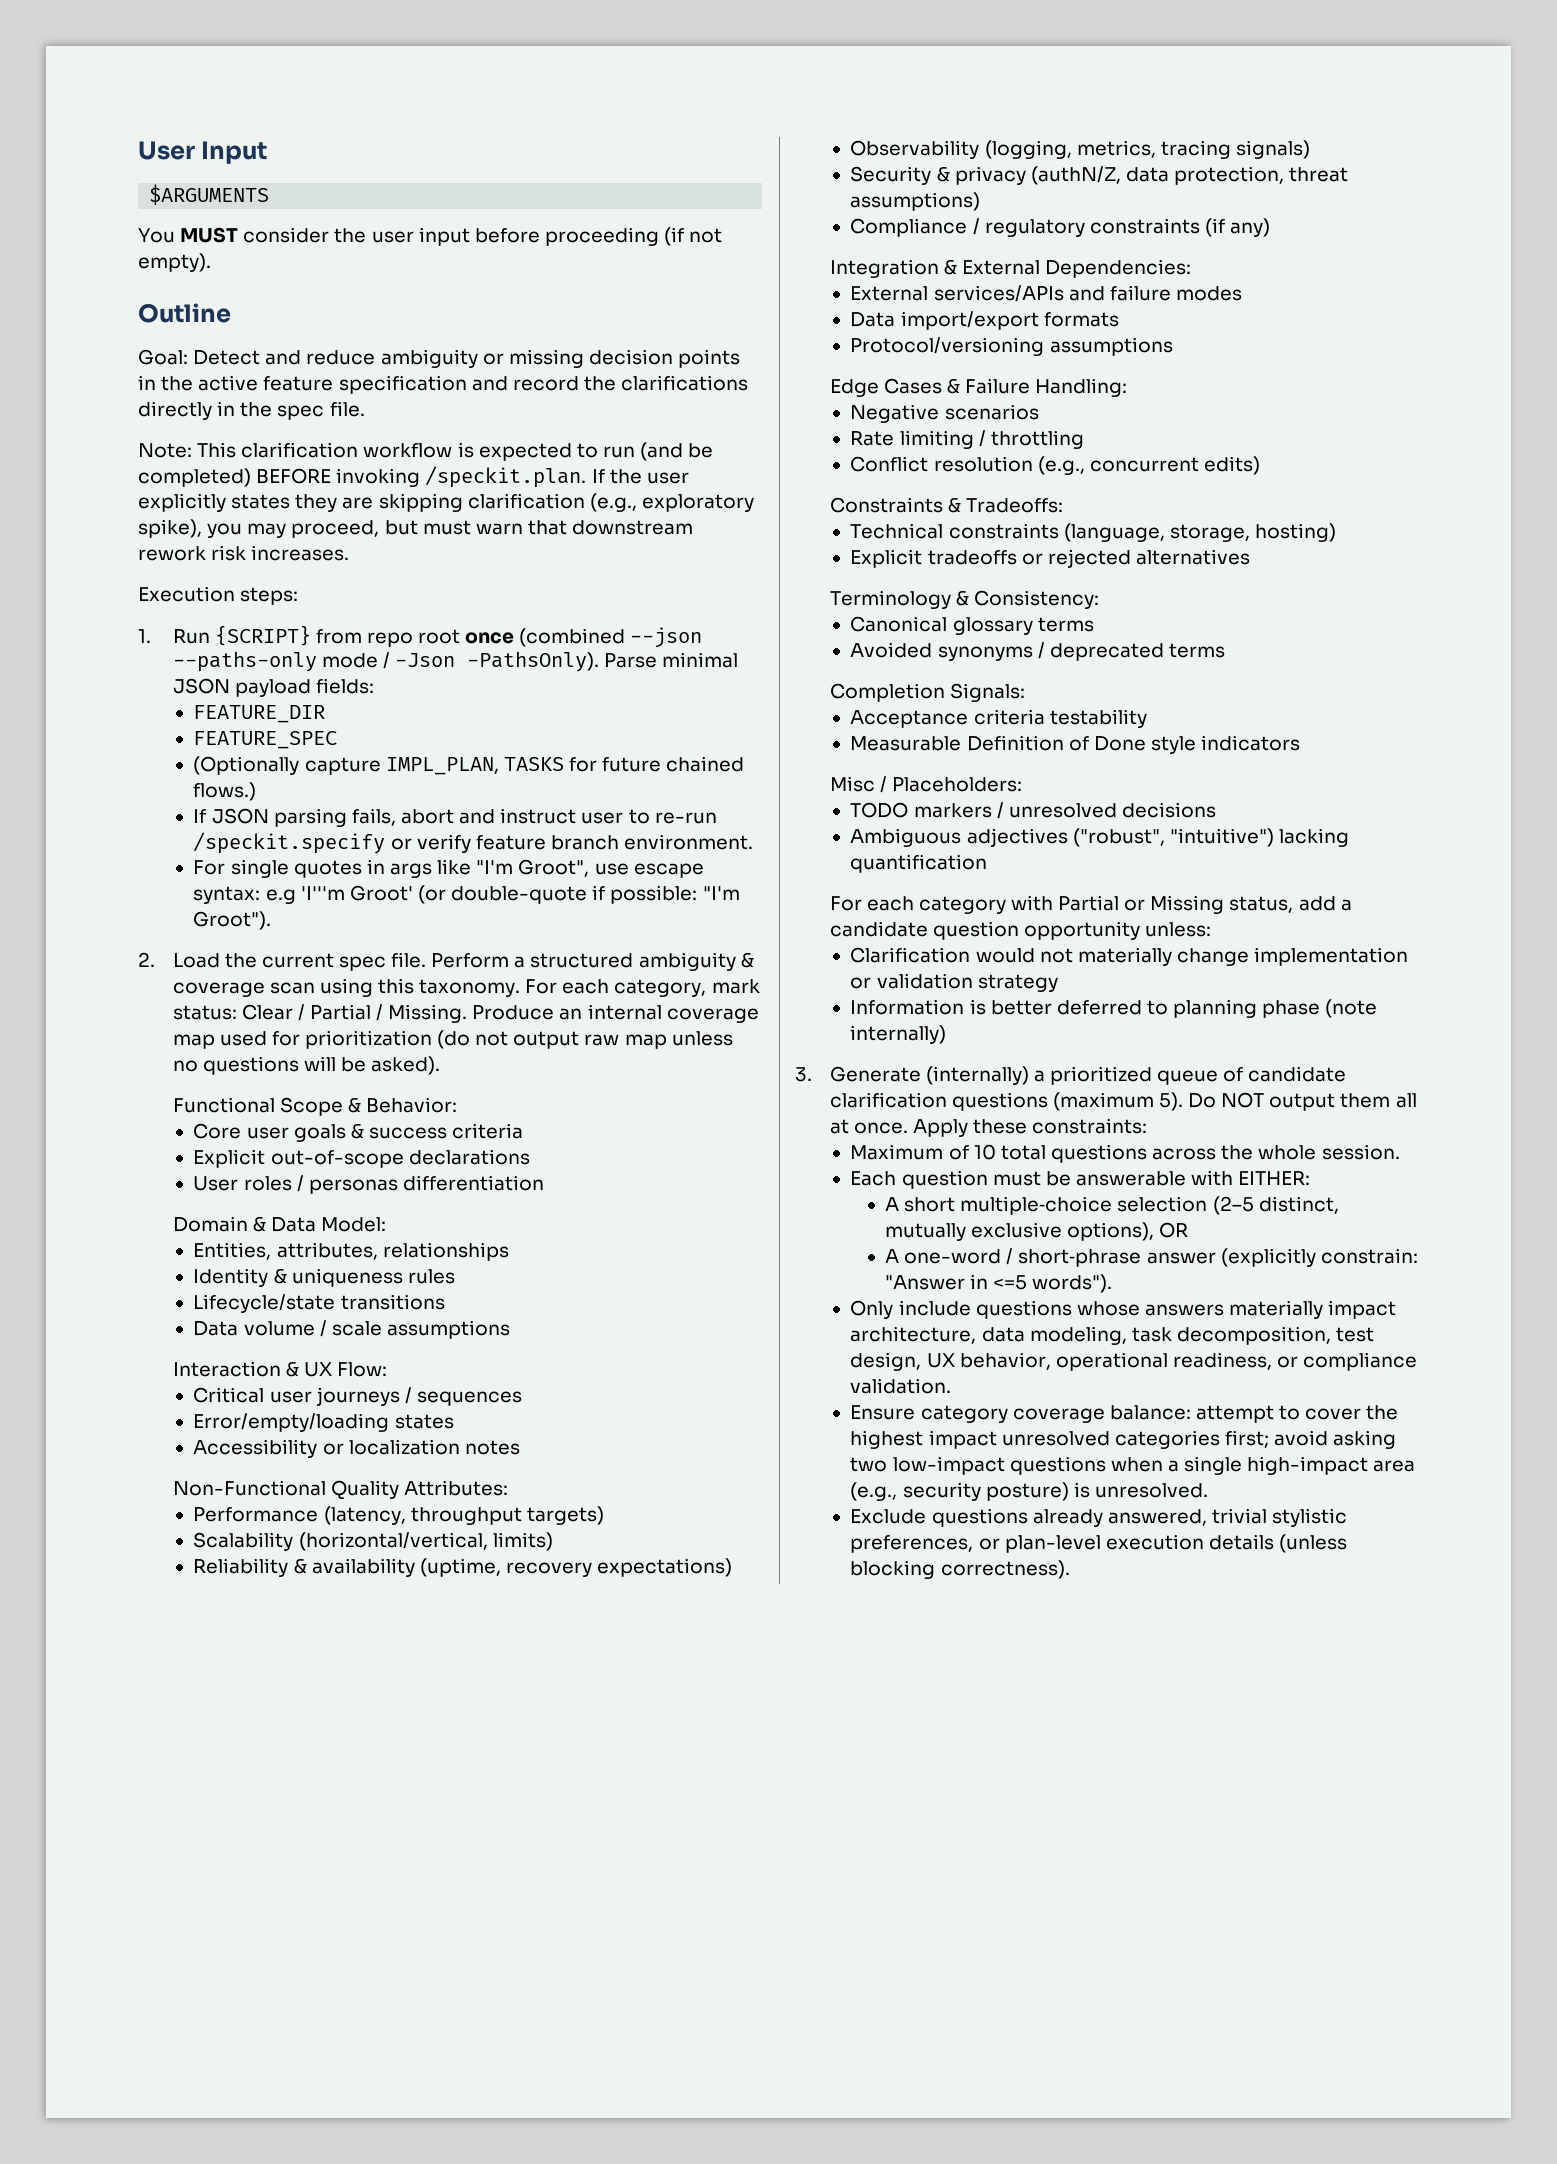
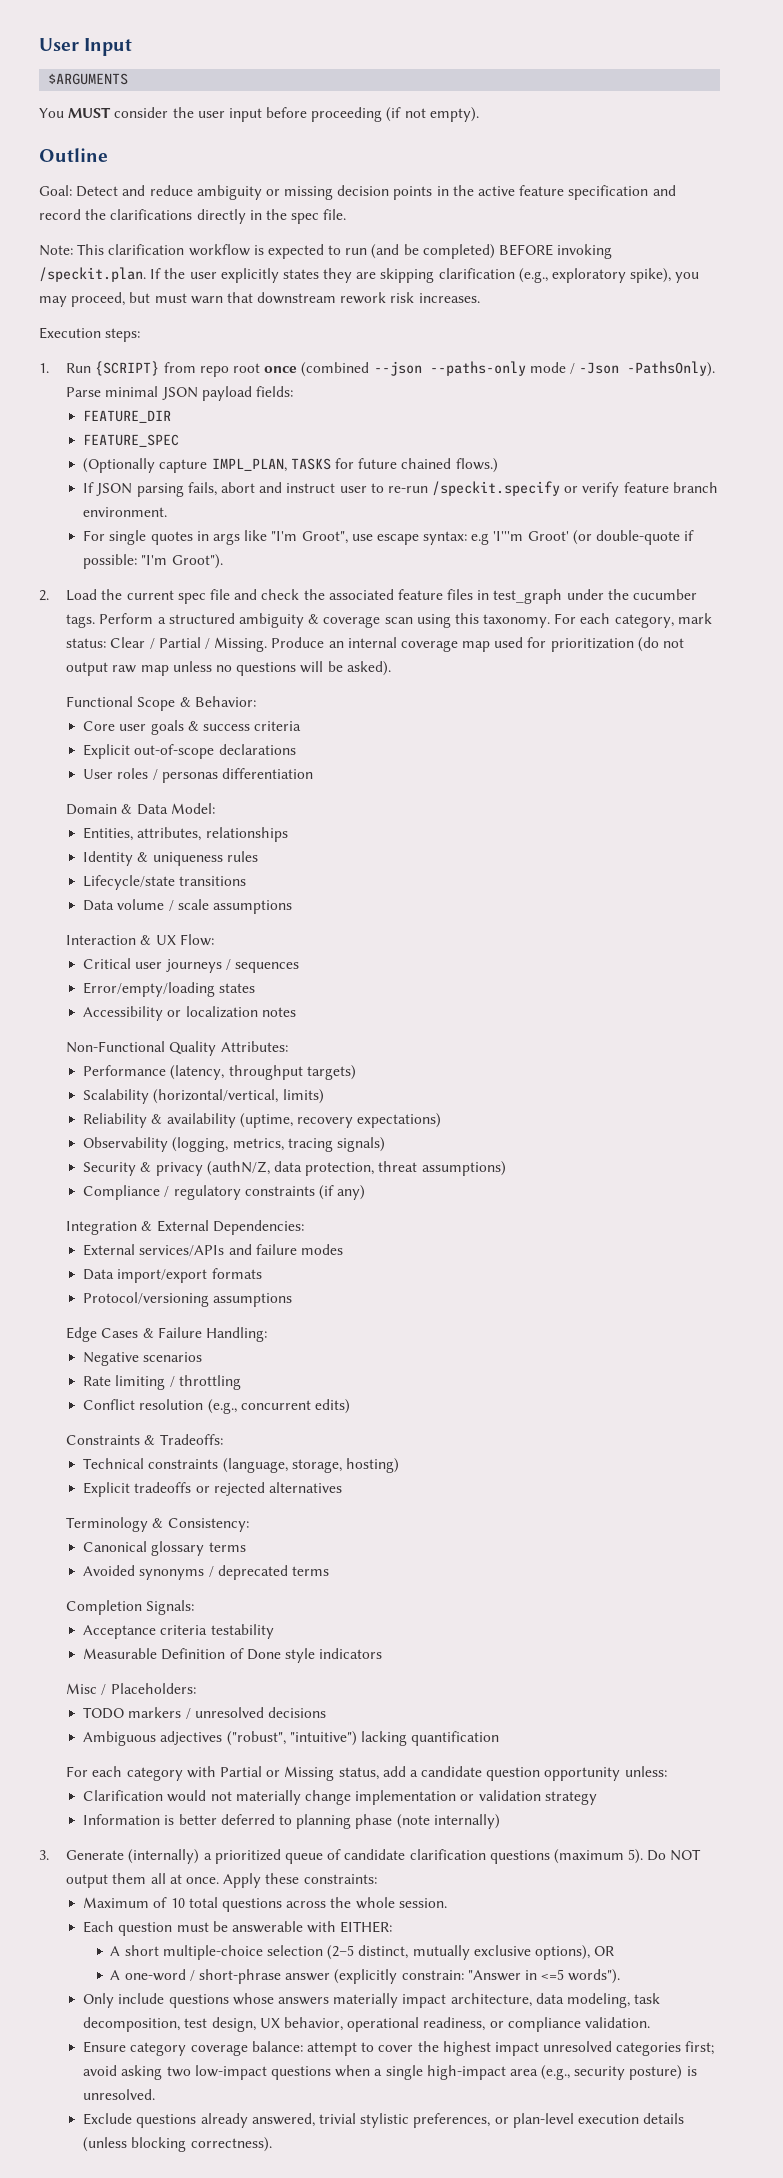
[391,952,427,968] file. -> [209,589,697,604] [66,614,96,628] file and check the associated feature files in test_graph under the cucumber tags.

